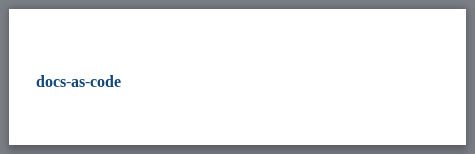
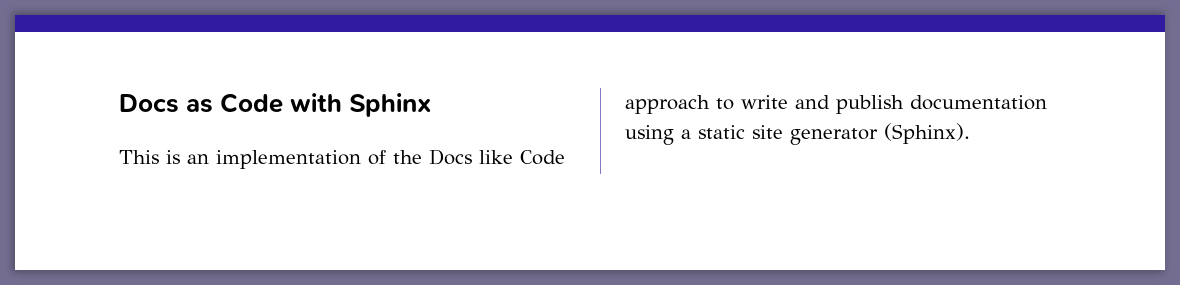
[36,75,121,87] docs-as-code -> [119,93,432,117] [119,149,565,169] [625,95,1047,114] [625,123,970,145] Docs as Code with Sphinx // This is an implementation of the Docs like Code approach to write and publish documentation using a static site generator (Sphinx).

